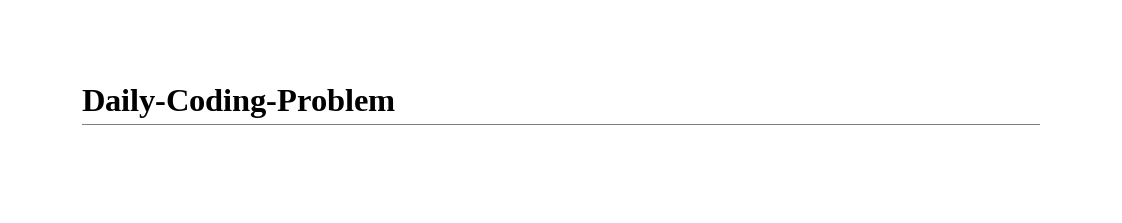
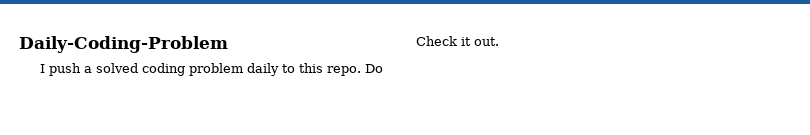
(395, 103) none -> [40,63,384,76] [416,36,499,46] // I push a solved coding problem daily to this repo. Do Check it out.

